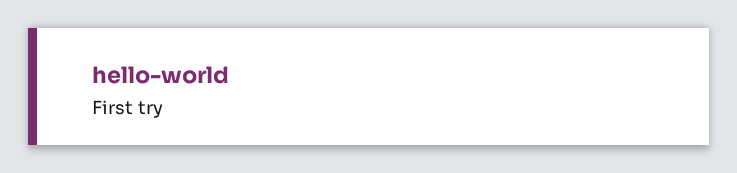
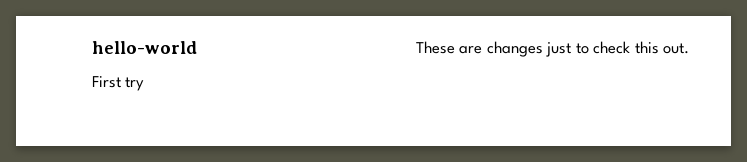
(163, 109) none -> [416,41,690,57] // These are changes just to check this out.

